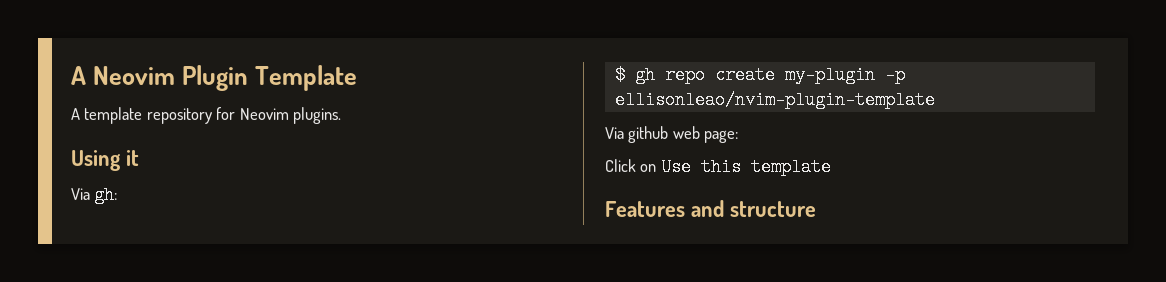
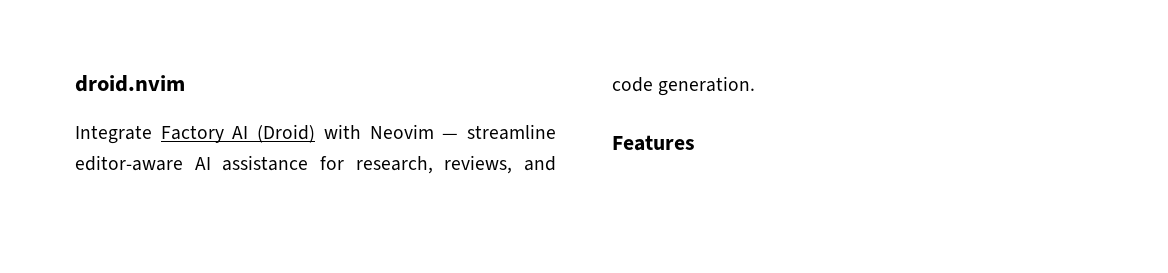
[71,65,358,91] [71,107,342,124] [71,150,139,171] [71,186,118,204] [614,66,905,84] [614,91,935,109] [605,126,739,143] [605,158,831,176] A Neovim Plugin Template // A template repository for Neovim plugins. // Using it // Via gh: // $ gh repo create my-plugin -p ellisonleao/nvim-plugin-template // Via github web page: // Click on Use this template -> [75,75,185,92] [75,124,556,144] [75,155,556,174] [612,76,756,96] droid.nvim // Integrate Factory AI (Droid) with Neovim — streamline editor-aware AI assistance for research, reviews, and code generation.
[690,200,816,217] and structure -> (695, 143) none

